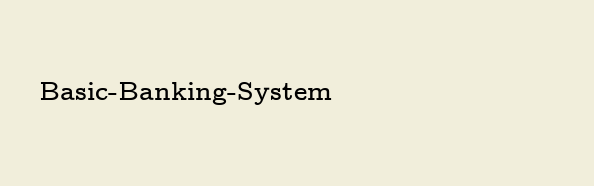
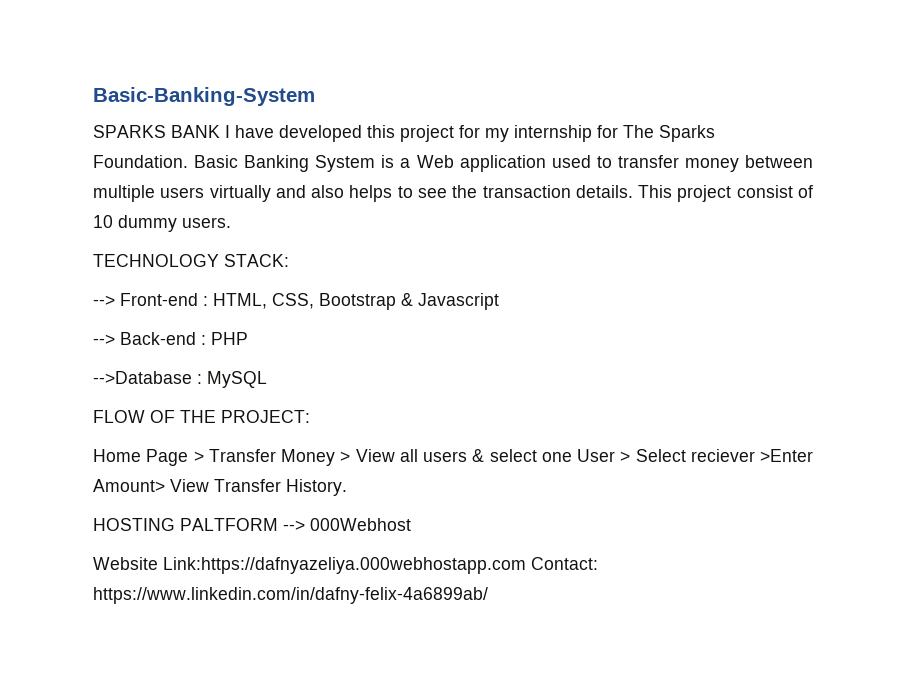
(332, 93) none -> [93,125,715,142] [93,155,813,172] [93,185,814,202] [93,215,231,232] [93,254,289,267] [93,293,499,310] [93,332,248,345] [93,371,267,388] [93,410,310,423] [93,449,813,466] [93,479,347,496] [93,518,411,531] [93,557,598,574] [93,587,488,604] // SPARKS BANK I have developed this project for my internship for The Sparks Foundation. Basic Banking System is a Web application used to transfer money between multiple users virtually and also helps to see the transaction details. This project consist of 10 dummy users. // TECHNOLOGY STACK: // --> Front-end : HTML, CSS, Bootstrap & Javascript // --> Back-end : PHP // -->Database : MySQL // FLOW OF THE PROJECT: // Home Page > Transfer Money > View all users & select one User > Select reciever >Enter Amount> View Transfer History. // HOSTING PALTFORM --> 000Webhost // Website Link:https://dafnyazeliya.000webhostapp.com Contact: https://www.linkedin.com/in/dafny-felix-4a6899ab/

